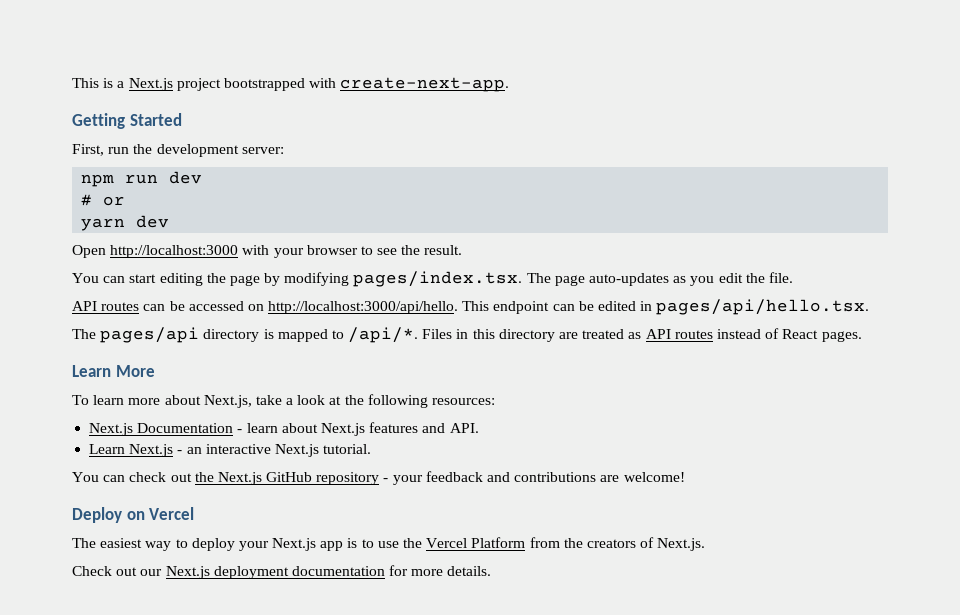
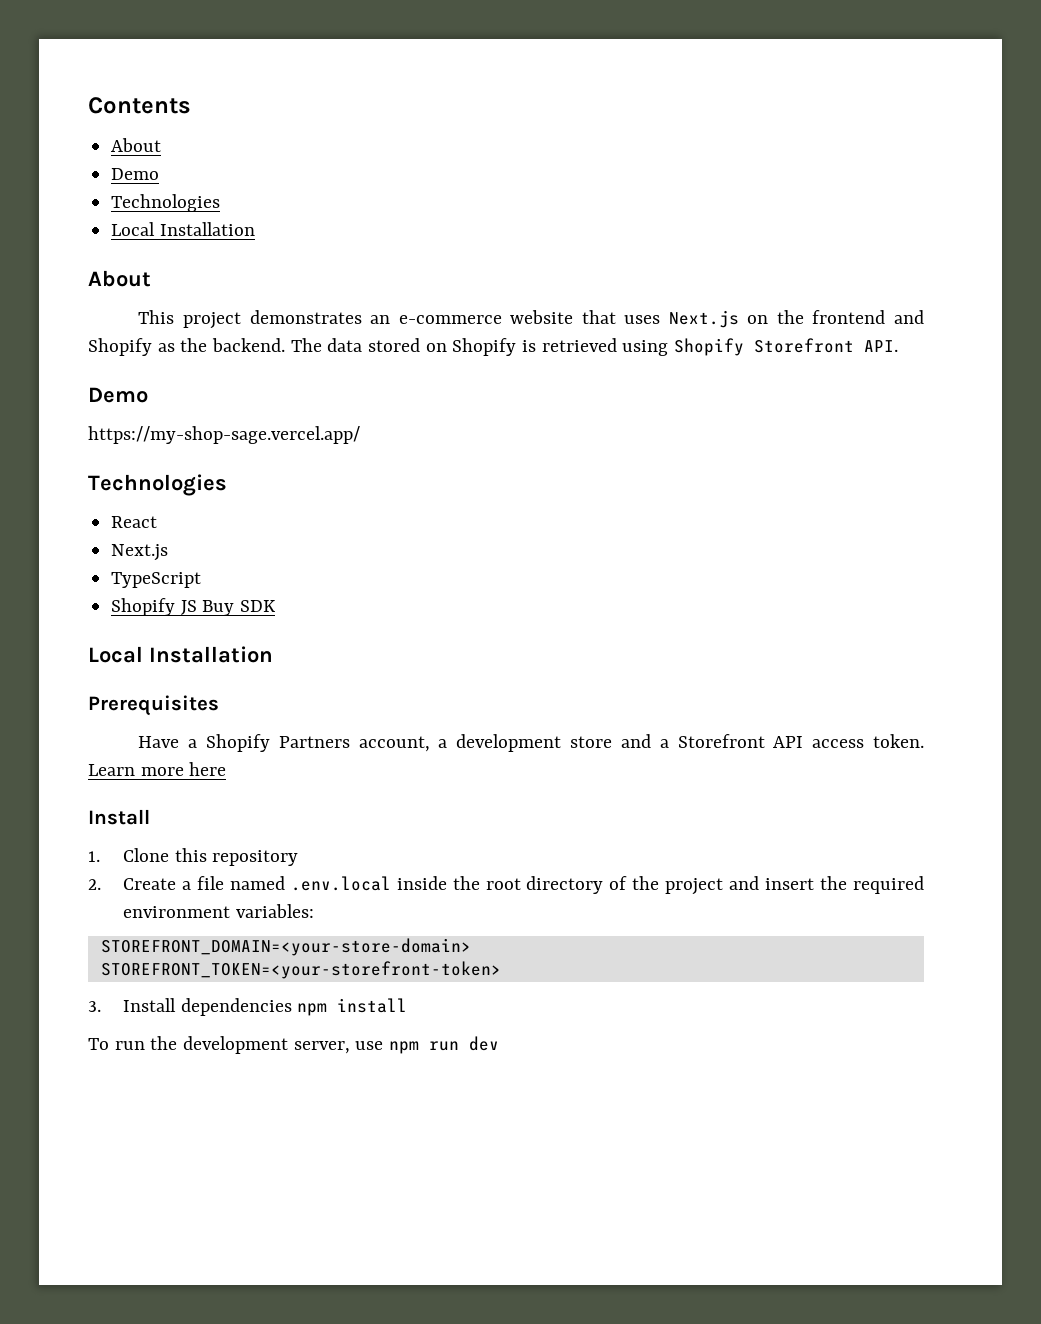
[72,77,510,92] [72,113,182,129] [72,144,104,156] This is a Next.js project bootstrapped with create-next-app. // Getting Started // First, -> [88,97,191,114] [111,138,162,152] [111,168,160,180] [111,194,221,212] [111,222,255,236] [88,270,151,287] [138,310,925,329] [88,338,899,356] [88,387,148,403] [88,426,360,444] [88,474,227,496] [111,516,158,528] [111,544,169,561] [111,572,202,588] [111,598,277,616] [88,646,273,663] [88,695,219,716] [138,734,925,752] [88,762,227,776] [88,809,150,825] [88,848,299,866] [88,876,924,895] [122,904,314,918] [100,938,471,956] [100,961,501,979] [88,998,408,1016] [88,1038,109,1050] Contents // About // Demo // Technologies // Local Installation // About // This project demonstrates an e-commerce website that uses Next.js on the frontend and Shopify as the backend. The data stored on Shopify is retrieved using Shopify Storefront API. // Demo // https://my-shop-sage.vercel.app/ // Technologies // React // Next.js // TypeScript // Shopify JS Buy SDK // Local Installation // Prerequisites // Have a Shopify Partners account, a development store and a Storefront API access token. Learn more here // Install // 1. Clone this repository // 2. Create a file named .env.local inside the root directory of the project and insert the required environment variables: // STOREFRONT_DOMAIN=<your-store-domain> // STOREFRONT_TOKEN=<your-storefront-token> // 3. Install dependencies npm install // To
[241,147,284,154] server: // -> [293,1041,384,1054] server, use
[81,194,126,206] [81,215,170,231] [72,245,463,258] [72,271,793,287] [72,299,870,315] [72,327,862,343] [72,365,155,377] [72,394,496,408] [89,422,479,436] [89,444,372,457] [72,471,685,485] [72,507,195,523] [72,537,706,551] [72,565,492,579] // # or // yarn dev // Open http://localhost:3000 with your browser to see the result. // You can start editing the page by modifying pages/index.tsx. The page auto-updates as you edit the file. // API routes can be accessed on http://localhost:3000/api/hello. This endpoint can be edited in pages/api/hello.tsx. // The pages/api directory is mapped to /api/*. Files in this directory are treated as API routes instead of React pages. // Learn More // To learn more about Next.js, take a look at the following resources: // Next.js Documentation - learn about Next.js features and API. // Learn Next.js - an interactive Next.js tutorial. // You can check out the Next.js GitHub repository - your feedback and contributions are welcome! // Deploy on Vercel // The easiest way to deploy your Next.js app is to use the Vercel Platform from the creators of Next.js. // Check out our Next.js deployment documentation for more details. -> (500, 1043) none

